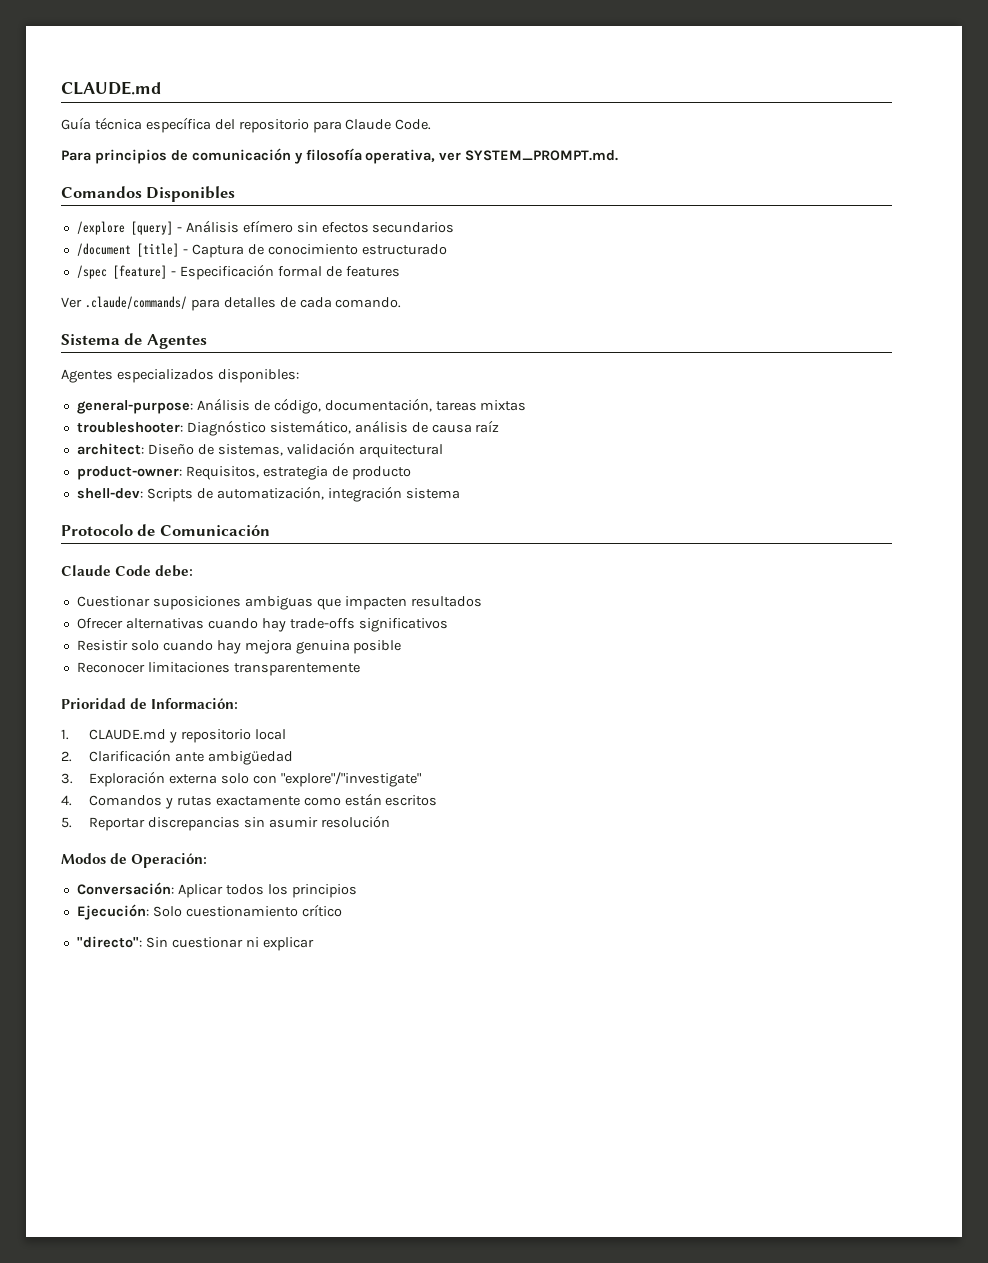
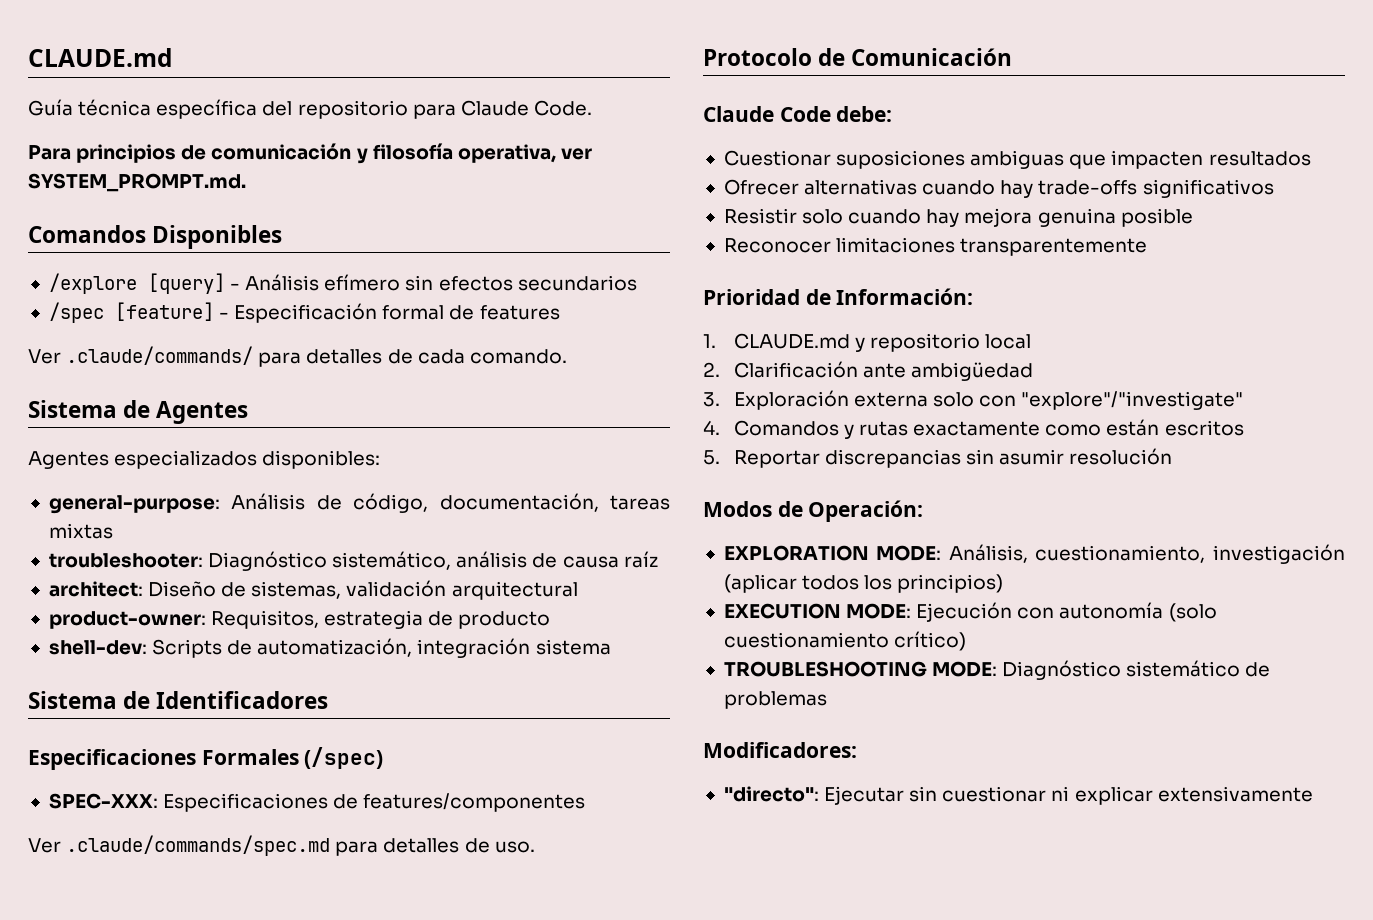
[76,243,447,258] // /document [title] - Captura de conocimiento estructurado -> (637, 283) none
(460, 493) none -> [28,691,329,709] [28,747,384,770] [48,793,586,812] [28,835,535,856] // Sistema de Identificadores // Especificaciones Formales (/spec) // SPEC-XXX: Especificaciones de features/componentes // Ver .claude/commands/spec.md para detalles de uso.
[76,882,357,898] [76,904,342,920] Conversación: Aplicar todos los principios // Ejecución: Solo cuestionamiento crítico -> [723,544,1345,564] [723,574,1004,593] [723,602,1217,622] [723,631,967,651] [723,660,1271,680] [723,691,827,709] [703,742,857,758] EXPLORATION MODE: Análisis, cuestionamiento, investigación (aplicar todos los principios) // EXECUTION MODE: Ejecución con autonomía (solo cuestionamiento crítico) // TROUBLESHOOTING MODE: Diagnóstico sistemático de problemas // Modificadores:
[145,937,168,948] Sin -> [824,786,938,805] Ejecutar sin
(314, 944) none -> [1157,786,1313,802] extensivamente

